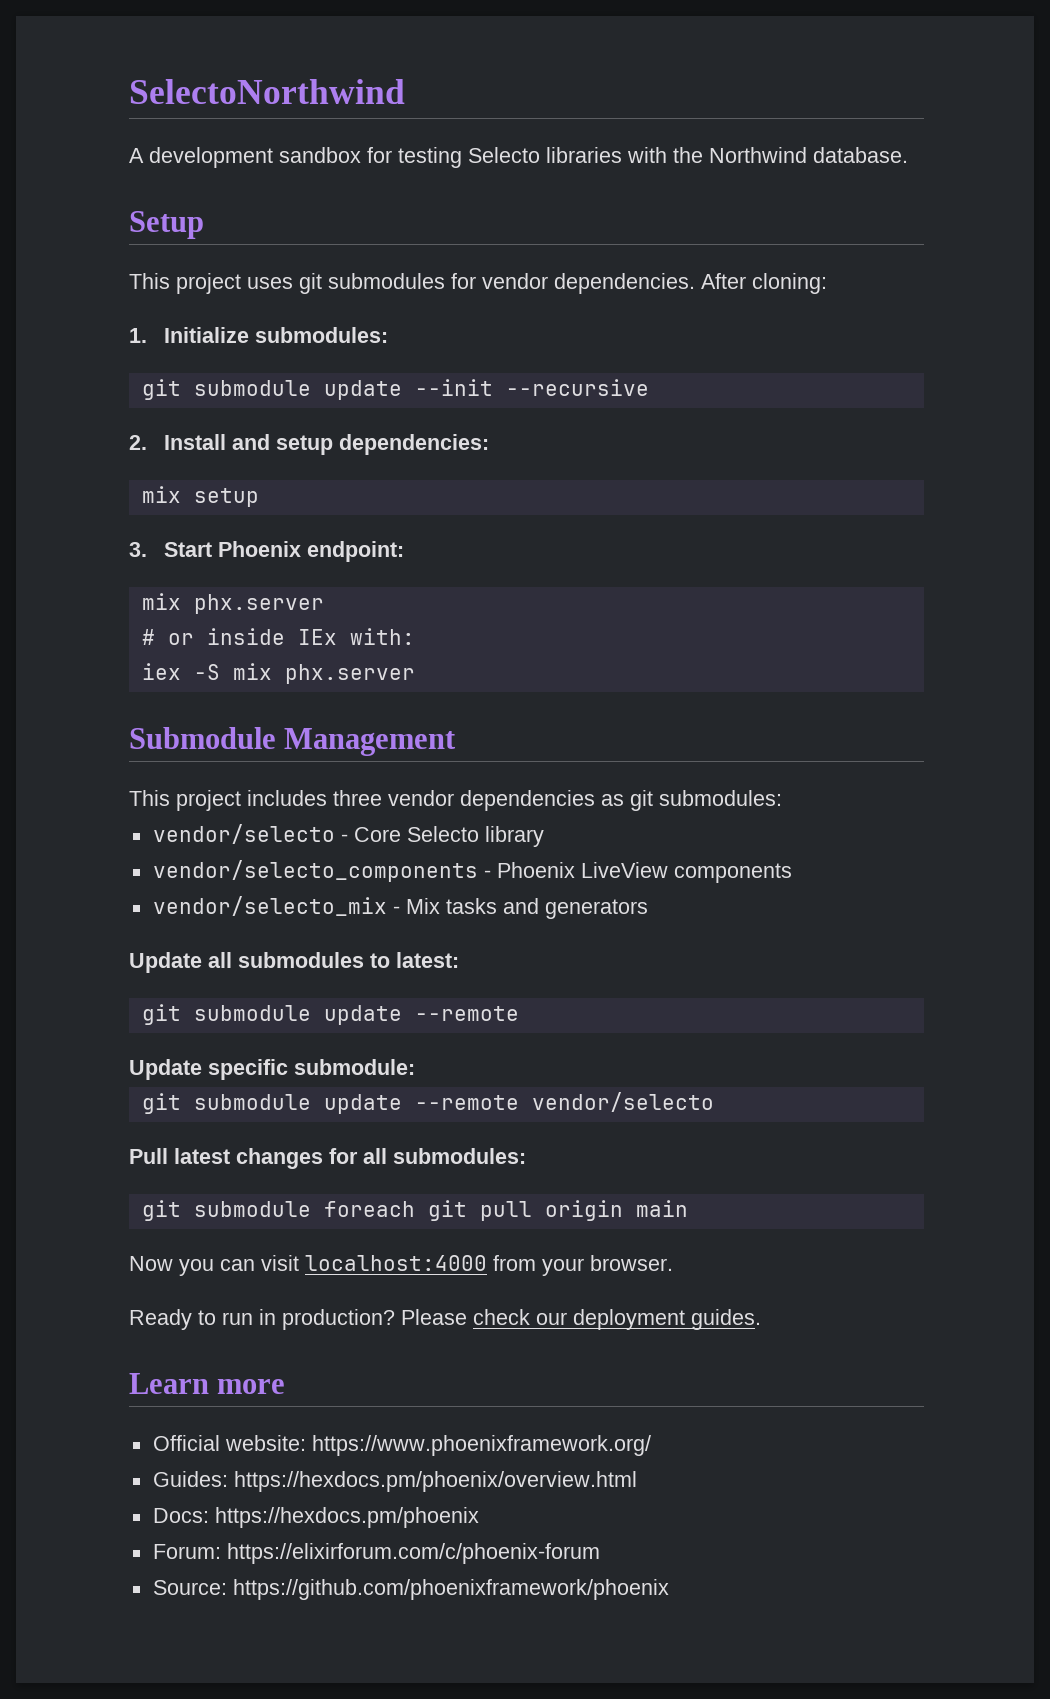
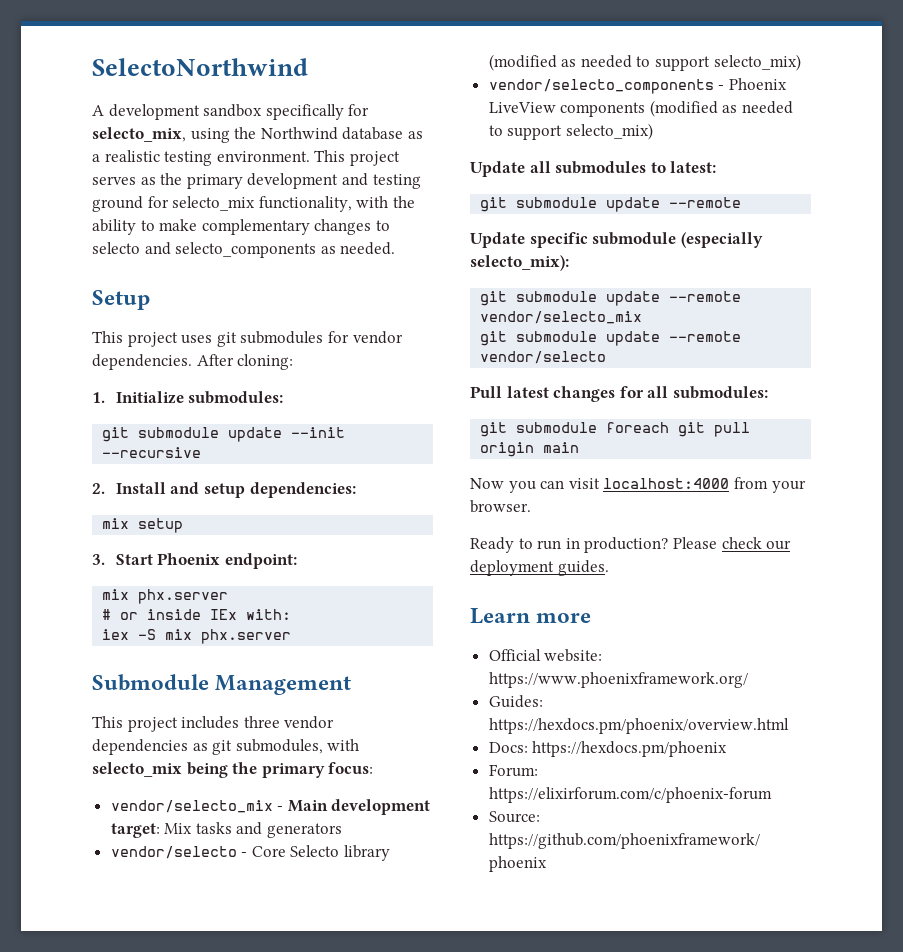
[367,147,908,168] for testing Selecto libraries with the Northwind database. -> [265,104,370,120] [92,127,423,143] [92,150,400,166] [92,173,421,189] [92,196,415,212] [92,219,390,235] [92,242,396,258] specifically for selecto_mix, using the Northwind database as a realistic testing environment. This project serves as the primary development and testing ground for selecto_mix functionality, with the ability to make complementary changes to selecto and selecto_components as needed.
[659,790,782,806] submodules: -> [235,739,360,754] [92,762,374,778] [110,799,431,815] [110,822,343,838] submodules, with selecto_mix being the primary focus: // vendor/selecto_mix - Main development target: Mix tasks and generators
(544, 836) none -> [488,54,801,71] (modified as needed to support selecto_mix)
[152,896,648,919] // vendor/selecto_mix - Mix tasks and generators -> [649,100,794,117] [488,123,653,140] (modified as needed to support selecto_mix)
[294,1059,415,1075] submodule: -> [592,232,763,248] [470,255,569,271] [480,291,742,306] [480,311,643,324] submodule (especially selecto_mix): // git submodule update --remote vendor/selecto_mix

